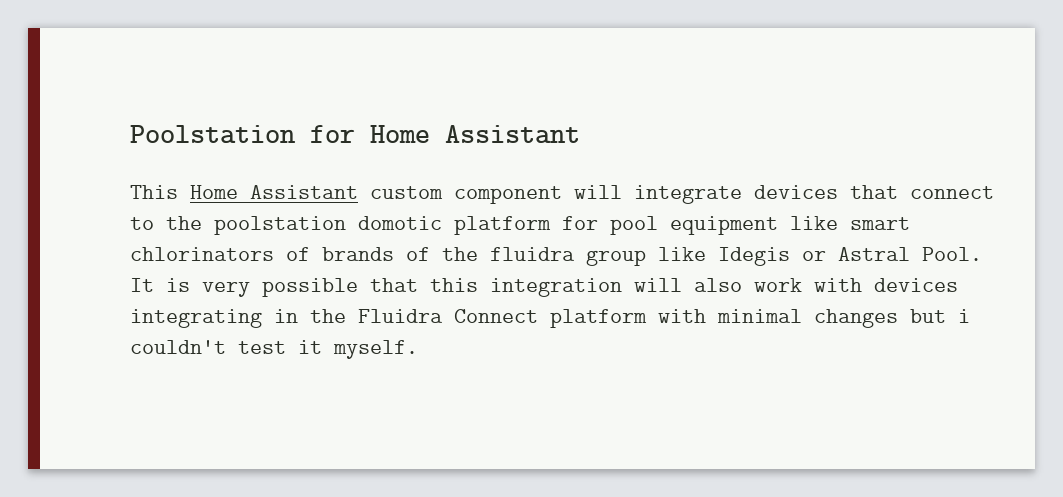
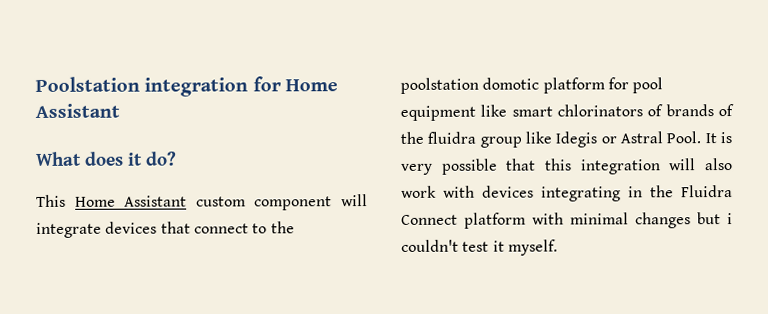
(296, 134) none -> [144,77,249,97] integration
(580, 134) none -> [35,151,177,166] // What does it do?

